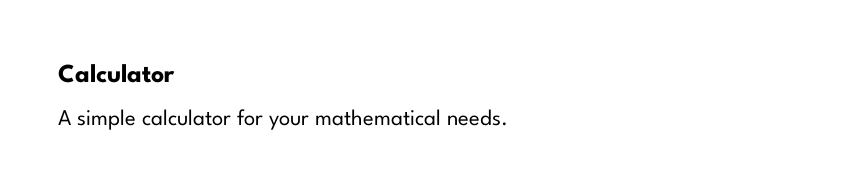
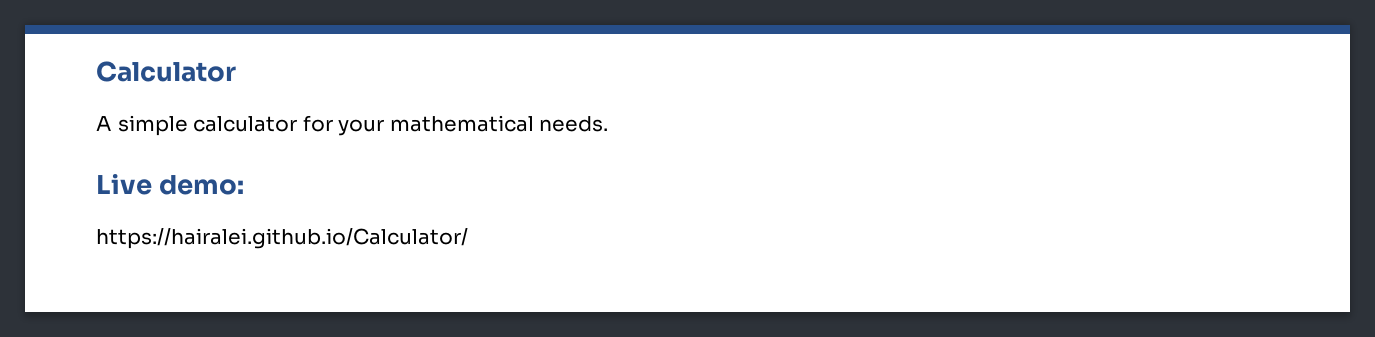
(509, 117) none -> [96,174,245,195] [96,228,468,249] // Live demo: // https://hairalei.github.io/Calculator/

